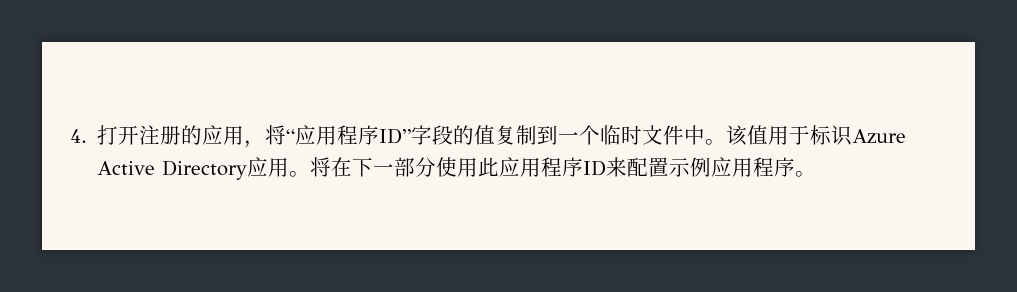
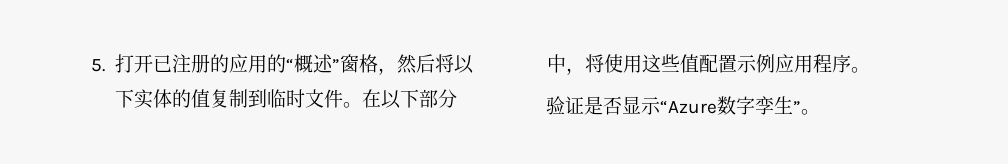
[70,125,454,148] 4.打开注册的应用，将“应用程序ID”字段 -> [91,54,474,75] [114,89,172,109] 5.打开已注册的应用的“概述”窗格，然后将以下实体
[558,125,601,145] 一个 -> (267, 98) none
[684,125,907,146] [97,157,628,180] 中。该值用于标识Azure Active Directory应用。将在下一部分使用此应用程序ID来 -> [342,89,457,109] [546,54,699,75] 。在以下部分中，将使用这些值
(817, 174) none -> [545,96,820,115] // 验证是否显示“Azure数字孪生”。

